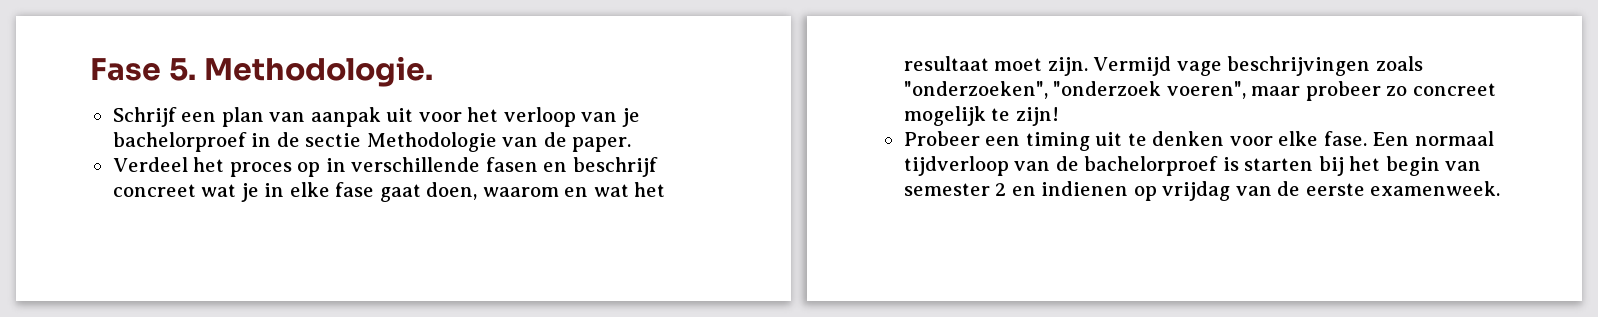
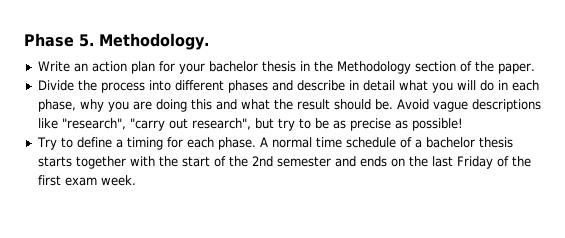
[90,56,434,87] [112,107,640,127] [112,132,632,152] [112,157,658,177] [112,182,666,202] [903,56,1423,76] [903,81,1496,101] [903,106,1059,126] [903,131,1494,151] [903,156,1482,176] [903,181,1501,201] Fase 5. Methodologie. // Schrijf een plan van aanpak uit voor het verloop van je bachelorproef in de sectie Methodologie van de paper. // Verdeel het proces op in verschillende fasen en beschrijf concreet wat je in elke fase gaat doen, waarom en wat het resultaat moet zijn. Vermijd vage beschrijvingen zoals "onderzoeken", "onderzoek voeren", maar probeer zo concreet mogelijk te zijn! // Probeer een timing uit te denken voor elke fase. Een normaal tijdverloop van de bachelorproef is starten bij het begin van semester 2 en indienen op vrijdag van de eerste examenweek. -> [24,33,209,50] [37,61,535,74] [37,80,539,93] [37,99,541,112] [37,118,463,131] [36,137,513,150] [37,156,531,169] [37,175,136,186] Phase 5. Methodology. // Write an action plan for your bachelor thesis in the Methodology section of the paper. // Divide the process into different phases and describe in detail what you will do in each phase, why you are doing this and what the result should be. Avoid vague descriptions like "research", "carry out research", but try to be as precise as possible! // Try to define a timing for each phase. A normal time schedule of a bachelor thesis starts together with the start of the 2nd semester and ends on the last Friday of the first exam week.

